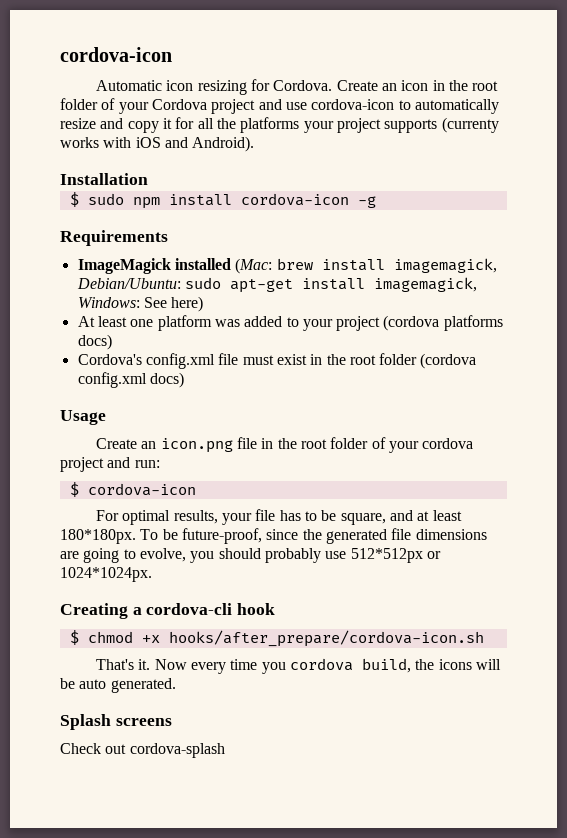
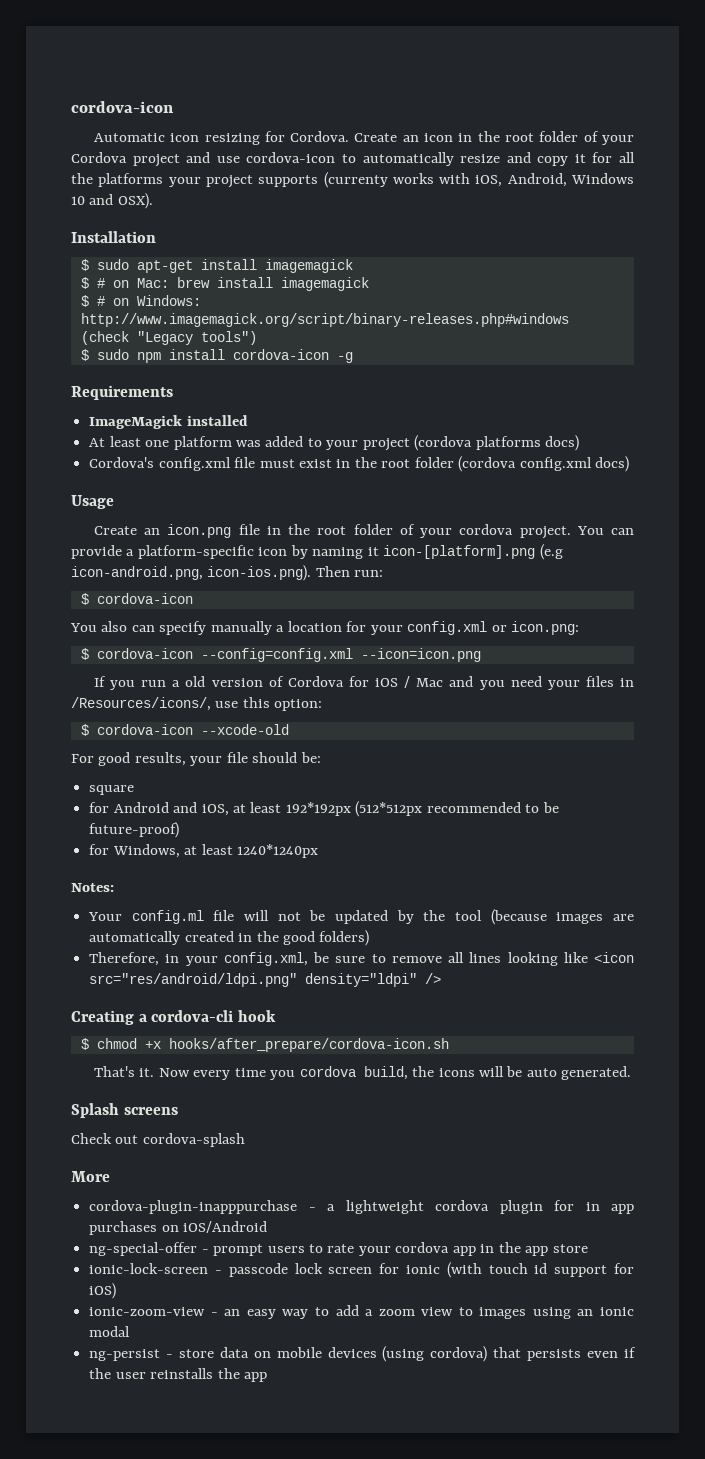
[135,136,255,152] [60,173,148,185] iOS and Android). // Installation -> [475,173,635,187] [71,193,153,209] [71,231,156,243] [80,259,353,273] [80,277,369,291] [80,295,201,307] [80,313,569,327] [80,331,257,345] iOS, Android, Windows 10 and OSX). // Installation // $ sudo apt-get install imagemagick // $ # on Mac: brew install imagemagick // $ # on Windows: http://www.imagemagick.org/script/binary-releases.php#windows (check "Legacy tools")
[235,258,497,274] [76,277,477,293] [77,296,204,312] (Mac: brew install imagemagick, Debian/Ubuntu: sudo apt-get install imagemagick, Windows: See here) -> (248, 420) none
[60,457,160,472] [69,482,196,497] project and run: // $ cordova-icon -> [519,526,634,539] [71,544,563,560] [71,565,384,581] [80,593,193,605] [70,621,580,635] [80,648,481,662] [93,676,634,690] [71,697,323,711] [80,724,289,736] project. You can provide a platform-specific icon by naming it icon-[platform].png (e.g icon-android.png, icon-ios.png). Then run: // $ cordova-icon // You also can specify manually a location for your config.xml or icon.png: // $ cordova-icon --config=config.xml --icon=icon.png // If you run a old version of Cordova for iOS / Mac and you need your files in /Resources/icons/, use this option: // $ cordova-icon --xcode-old
[122,510,171,525] optimal -> [98,752,131,766] good
[279,510,462,525] [60,528,487,544] [60,548,441,563] [60,567,152,582] has to be square, and at least 180*180px. To be future-proof, since the generated file dimensions are going to evolve, you should probably use 512*512px or 1024*1024px. -> [252,752,321,763] [89,785,135,795] [89,801,559,817] [89,822,180,838] [89,844,318,858] [71,883,114,892] [88,909,635,925] [89,930,370,946] [89,952,634,966] [89,973,442,987] should be: // square // for Android and iOS, at least 192*192px (512*512px recommended to be future-proof) // for Windows, at least 1240*1240px // Notes: // Your config.ml file will not be updated by the tool (because images are automatically created in the good folders) // Therefore, in your config.xml, be sure to remove all lines looking like <icon src="res/android/ldpi.png" density="ldpi" />
(225, 750) none -> [71,1171,110,1182] [89,1200,634,1214] [89,1221,268,1235] [89,1242,588,1256] [89,1262,634,1278] [89,1283,117,1299] [89,1305,635,1319] [89,1326,131,1337] [89,1346,636,1362] [89,1368,267,1382] // More // cordova-plugin-inapppurchase - a lightweight cordova plugin for in app purchases on iOS/Android // ng-special-offer - prompt users to rate your cordova app in the app store // ionic-lock-screen - passcode lock screen for ionic (with touch id support for iOS) // ionic-zoom-view - an easy way to add a zoom view to images using an ionic modal // ng-persist - store data on mobile devices (using cordova) that persists even if the user reinstalls the app

